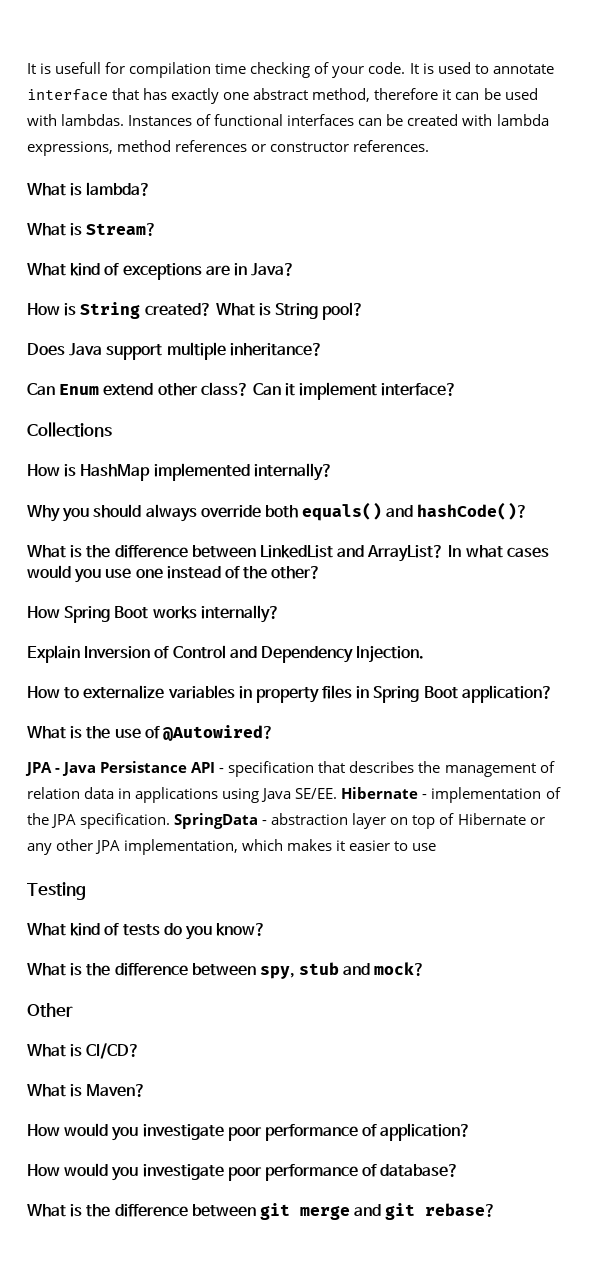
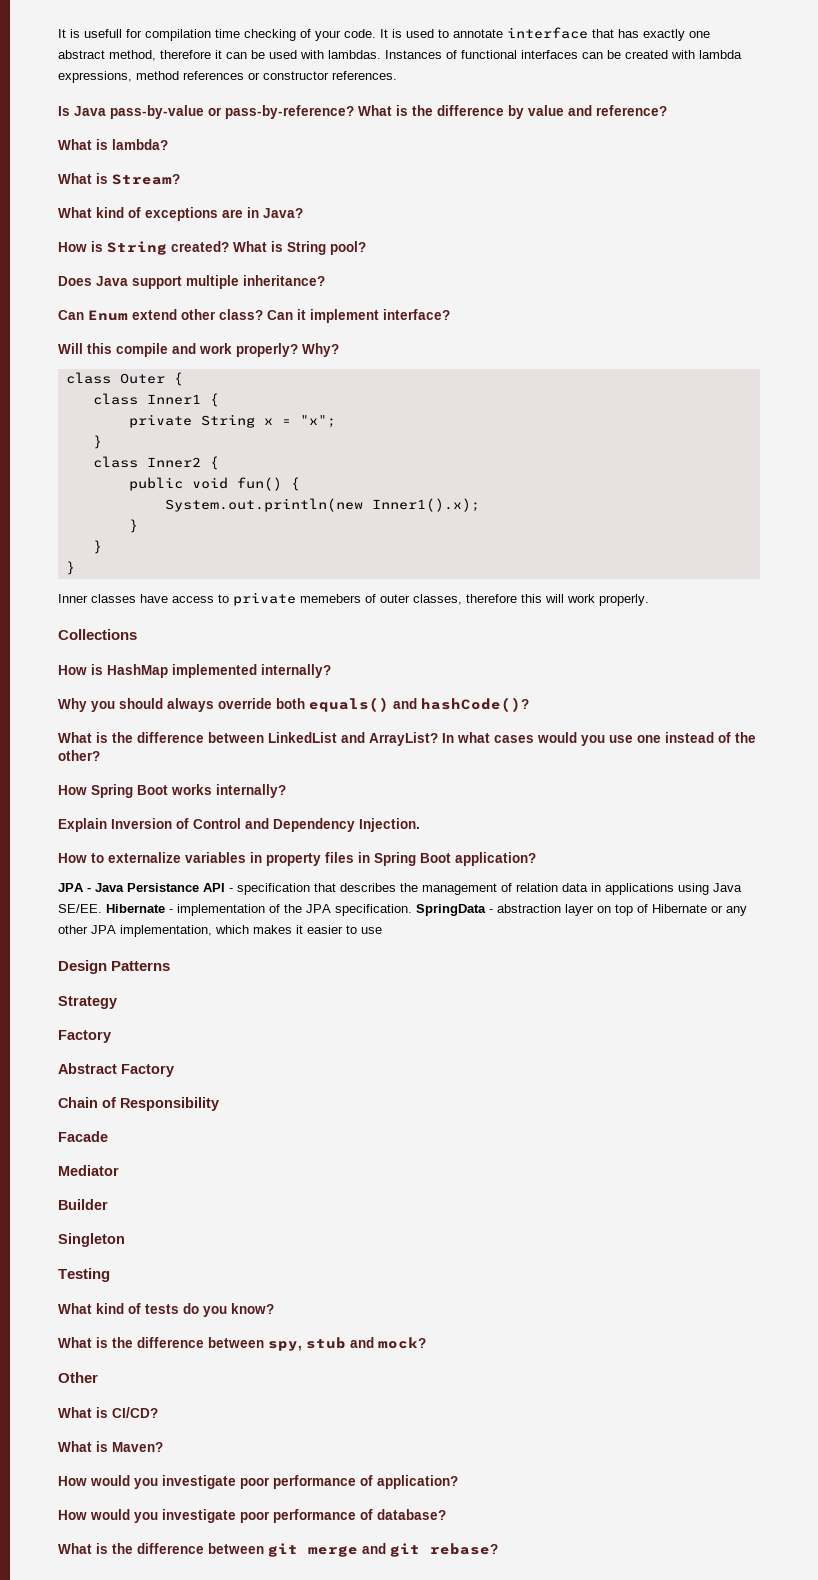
(430, 146) none -> [58,105,667,119] // Is Java pass-by-value or pass-by-reference? What is the difference by value and reference?
(458, 389) none -> [58,343,339,357] [65,372,183,386] [92,393,219,407] [128,414,336,428] [92,435,102,449] [92,456,219,470] [128,477,300,491] [164,498,480,512] [128,519,138,533] [92,540,102,554] [65,561,75,575] [58,592,649,606] // Will this compile and work properly? Why? // class Outer { // class Inner1 { // private String x = "x"; // } // class Inner2 { // public void fun() { // System.out.println(new Inner1().x); // } // } // } // Inner classes have access to private memebers of outer classes, therefore this will work properly.
[27,725,274,741] // What is the use of @Autowired? -> (536, 859) none
(437, 847) none -> [58,960,171,974] [58,996,117,1009] [58,1030,111,1043] [58,1063,174,1077] [58,1097,219,1111] [58,1131,108,1142] [58,1165,119,1176] [58,1199,108,1210] [58,1233,125,1247] // Design Patterns // Strategy // Factory // Abstract Factory // Chain of Responsibility // Facade // Mediator // Builder // Singleton

